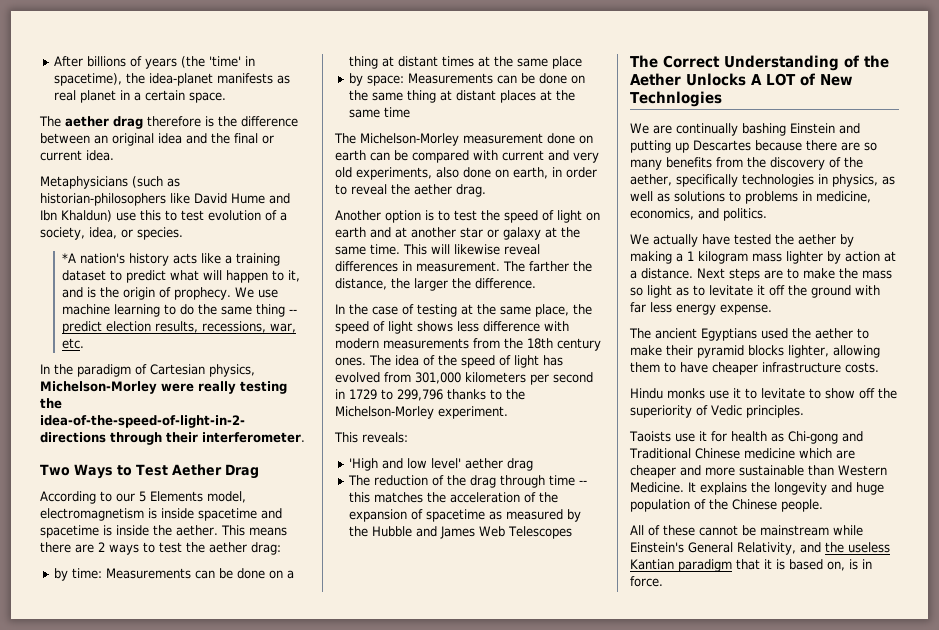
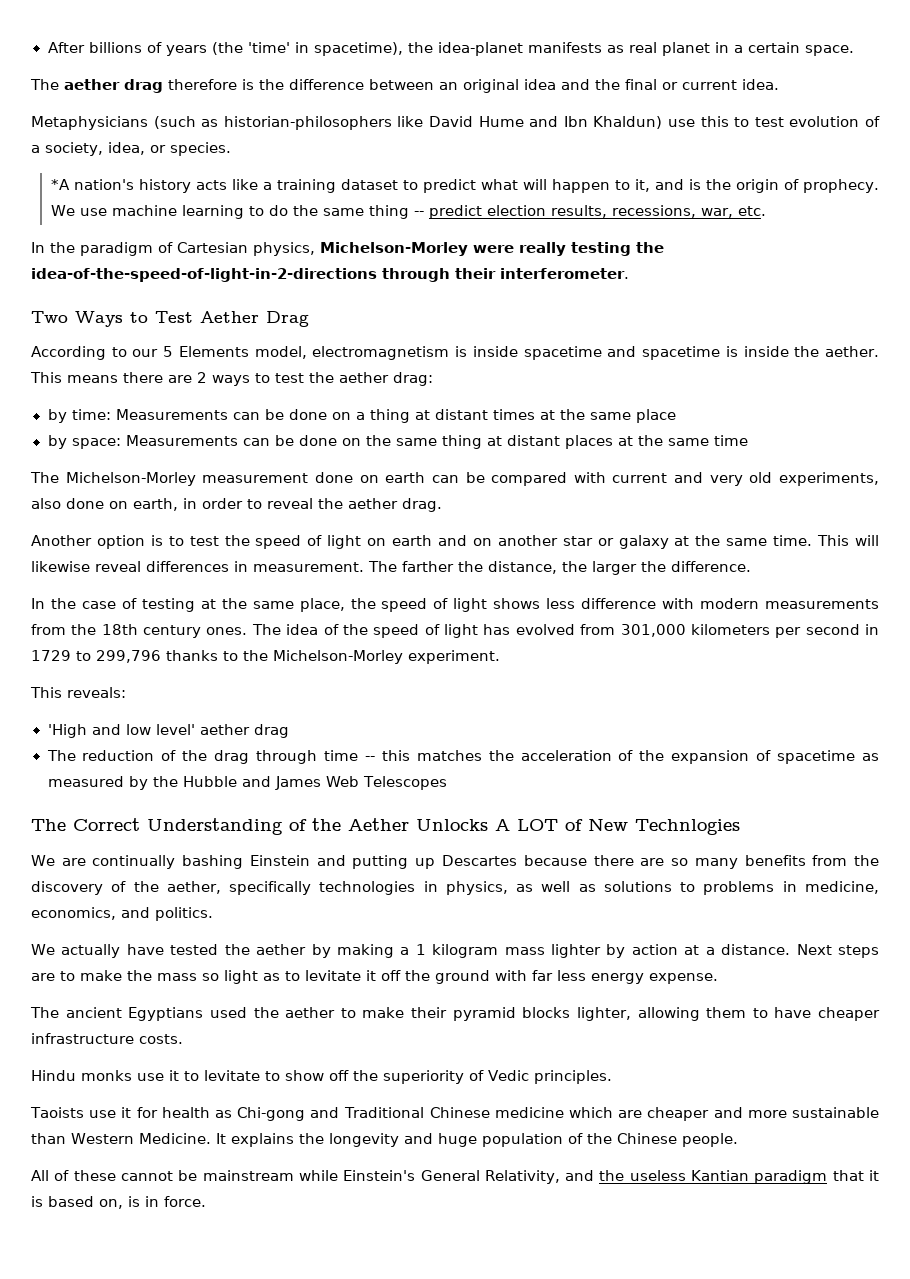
[395,227,407,238] at -> [472,538,492,546] on

